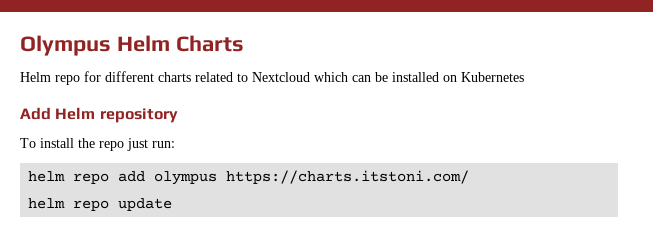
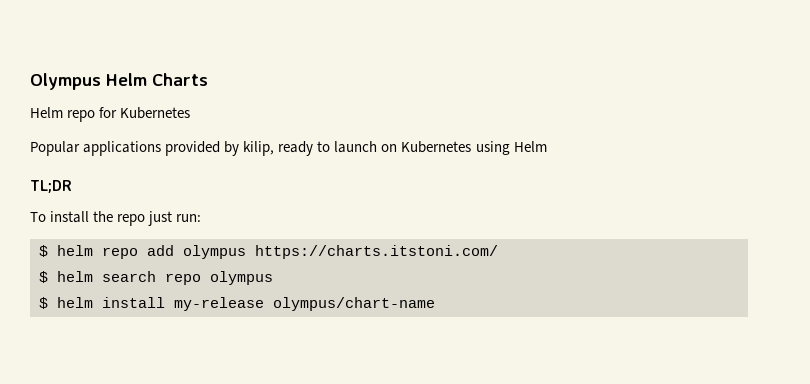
[105,71,439,82] different charts related to Nextcloud which can be installed -> [120,107,191,119] [30,141,378,156] Kubernetes // Popular applications provided by kilip, ready to launch
[20,107,178,123] // Add Helm repository -> [475,141,547,155] [30,180,72,193] using Helm // TL;DR
(175, 144) none -> [39,245,48,257] $
[28,198,173,211] helm repo update -> [39,271,273,285] [39,297,435,311] $ helm search repo olympus // $ helm install my-release olympus/chart-name

